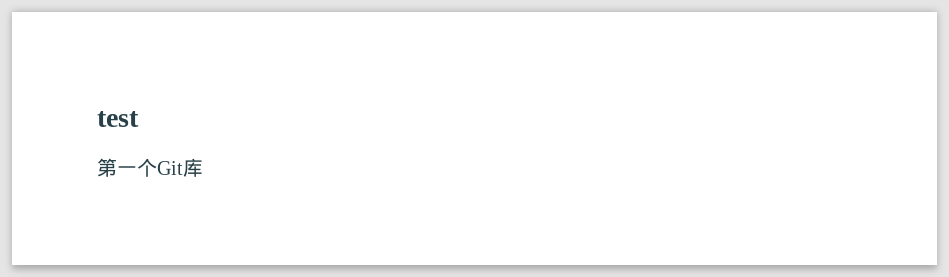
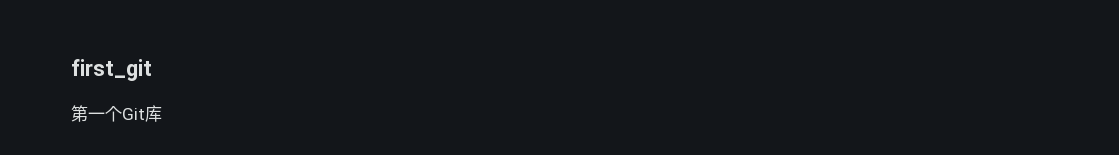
[97,111,139,127] test -> [71,59,152,81] first_git

